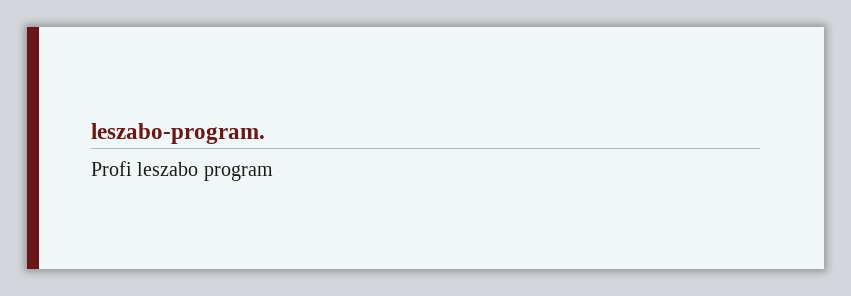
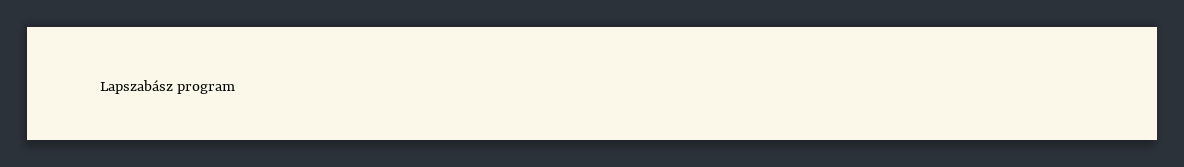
[91,123,265,144] [91,161,199,176] leszabo-program. // Profi leszabo -> [100,80,173,94] Lapszabász

